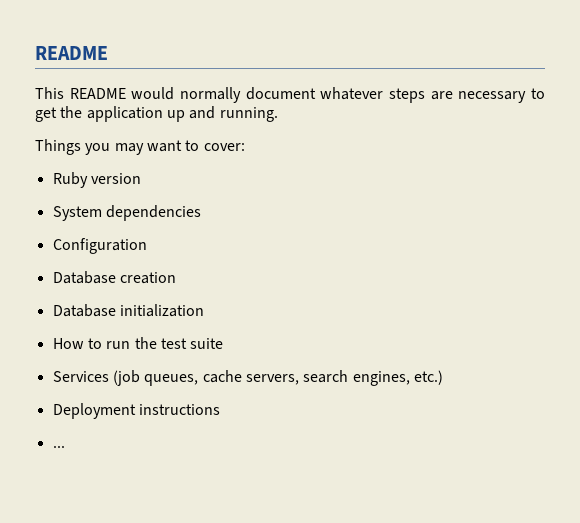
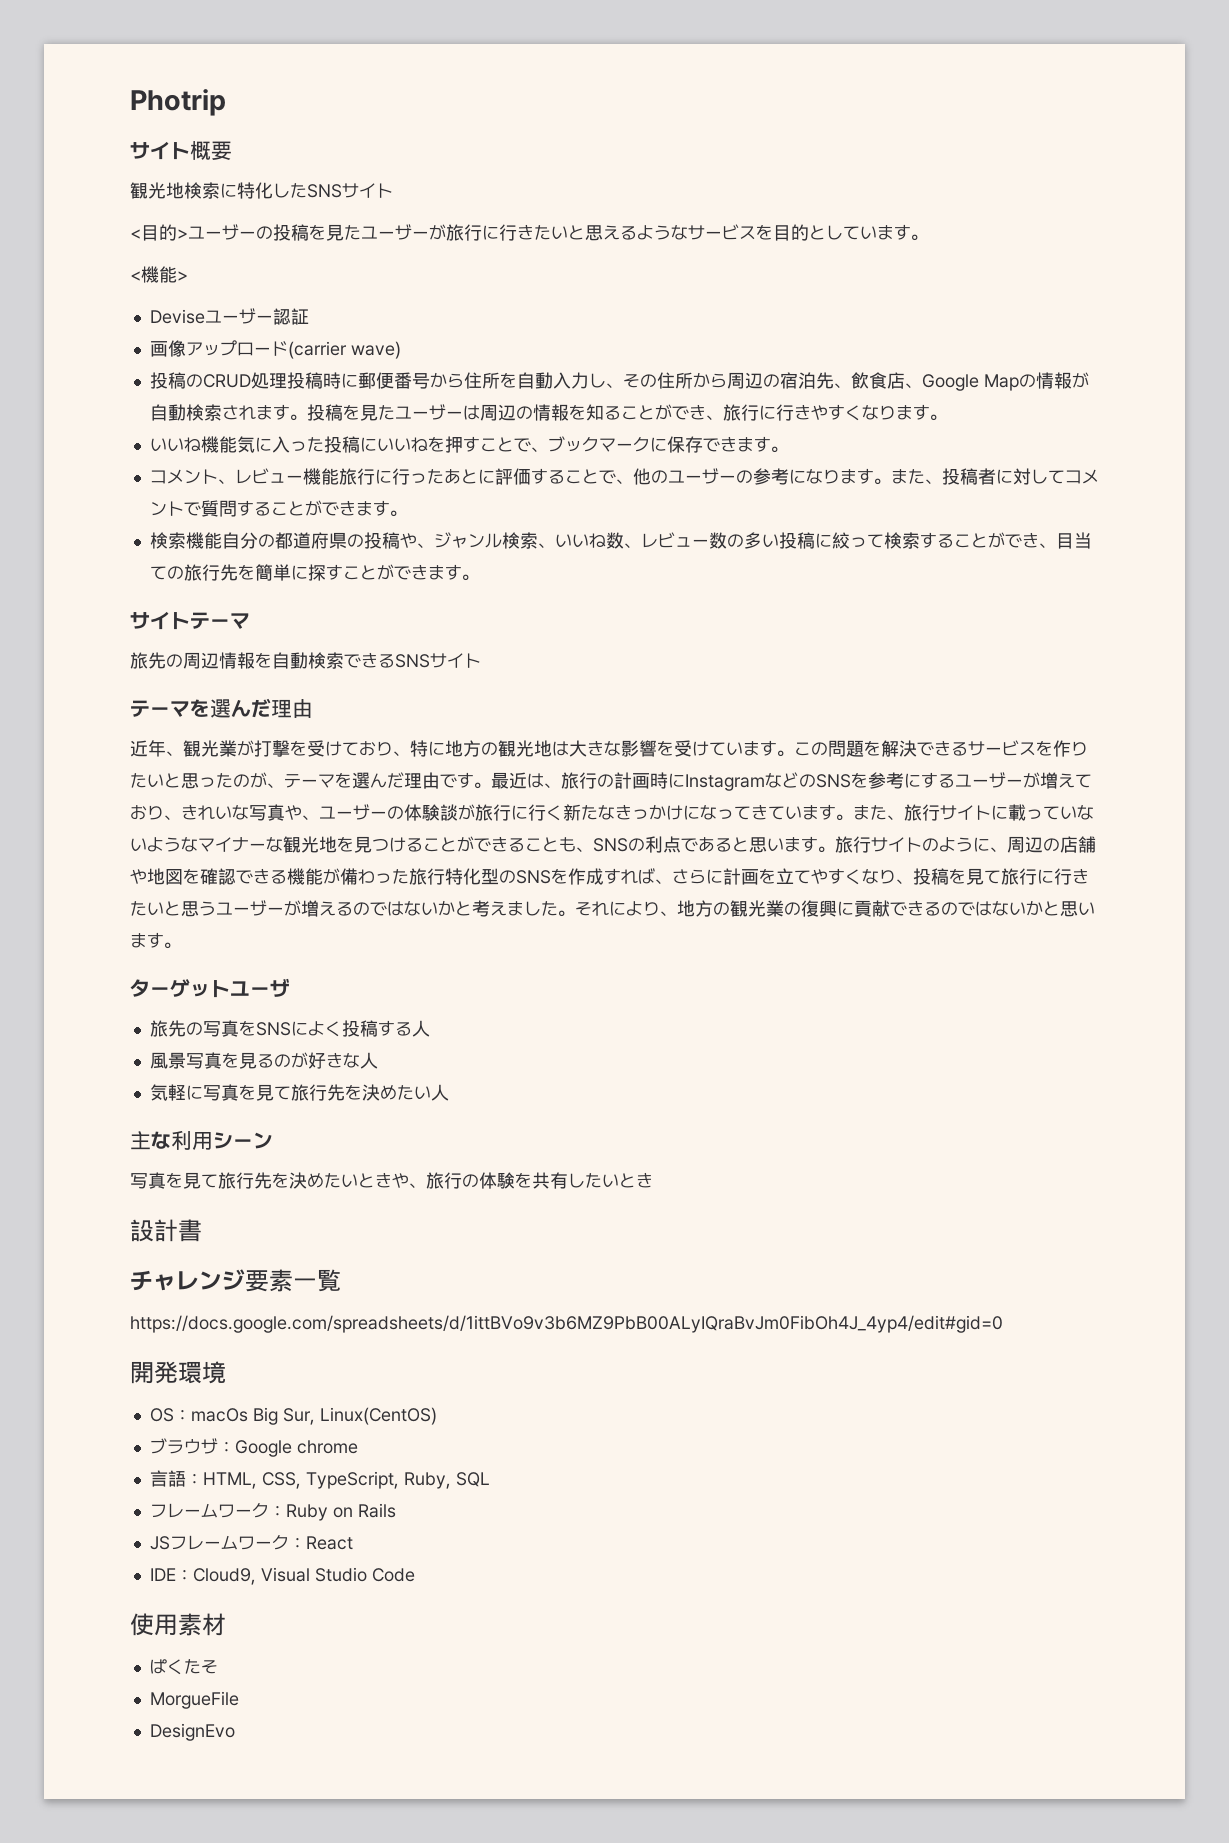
[35,46,108,60] [35,87,545,103] [35,106,278,122] [35,139,245,155] [52,172,141,188] [52,205,201,221] [52,238,147,254] [52,271,176,284] [52,304,204,317] [52,337,224,349] [52,370,443,386] [52,403,220,419] [52,445,65,448] README // This README would normally document whatever steps are necessary to get the application up and running. // Things you may want to cover: // Ruby version // System dependencies // Configuration // Database creation // Database initialization // How to run the test suite // Services (job queues, cache servers, search engines, etc.) // Deployment instructions // ... -> [130,89,226,116] [130,141,232,160] [130,182,393,199] [130,224,928,241] [130,266,188,283] [149,308,309,325] [149,340,401,359] [149,372,1089,391] [149,404,947,421] [149,436,788,453] [149,468,1099,485] [149,500,407,517] [149,532,1092,549] [149,564,479,581] [130,611,250,630] [130,652,481,669] [130,698,313,718] [130,740,1088,757] [130,772,1092,791] [130,804,1094,821] [130,836,1096,853] [130,868,1089,885] [130,900,1095,917] [130,932,181,949] [130,978,290,998] [149,1020,430,1037] [149,1052,378,1069] [149,1084,449,1101] [130,1130,273,1150] [130,1172,653,1189] [130,1219,202,1242] [130,1269,341,1292] [130,1315,1003,1333] [130,1361,226,1384] [149,1407,437,1425] [149,1438,358,1457] [149,1470,490,1489] [149,1503,396,1521] [149,1535,353,1550] [149,1567,415,1585] [130,1613,226,1636] [149,1659,218,1675] [149,1691,239,1709] [149,1723,235,1741] Photrip // サイト概要 // 観光地検索に特化したSNSサイト // <目的>ユーザーの投稿を見たユーザーが旅行に行きたいと思えるようなサービスを目的としています。 // <機能> // Deviseユーザー認証 // 画像アップロード(carrier wave) // 投稿のCRUD処理投稿時に郵便番号から住所を自動入力し、その住所から周辺の宿泊先、飲食店、Google Mapの情報が自動検索されます。投稿を見たユーザーは周辺の情報を知ることができ、旅行に行きやすくなります。 // いいね機能気に入った投稿にいいねを押すことで、ブックマークに保存できます。 // コメント、レビュー機能旅行に行ったあとに評価することで、他のユーザーの参考になります。また、投稿者に対してコメントで質問することができます。 // 検索機能自分の都道府県の投稿や、ジャンル検索、いいね数、レビュー数の多い投稿に絞って検索することができ、目当ての旅行先を簡単に探すことができます。 // サイトテーマ // 旅先の周辺情報を自動検索できるSNSサイト // テーマを選んだ理由 // 近年、観光業が打撃を受けており、特に地方の観光地は大きな影響を受けています。この問題を解決できるサービスを作りたいと思ったのが、テーマを選んだ理由です。最近は、旅行の計画時にInstagramなどのSNSを参考にするユーザーが増えており、きれいな写真や、ユーザーの体験談が旅行に行く新たなきっかけになってきています。また、旅行サイトに載っていないようなマイナーな観光地を見つけることができることも、SNSの利点であると思います。旅行サイトのように、周辺の店舗や地図を確認できる機能が備わった旅行特化型のSNSを作成すれば、さらに計画を立てやすくなり、投稿を見て旅行に行きたいと思うユーザーが増えるのではないかと考えました。それにより、地方の観光業の復興に貢献できるのではないかと思います。 // ターゲットユーザ // 旅先の写真をSNSによく投稿する人 // 風景写真を見るのが好きな人 // 気軽に写真を見て旅行先を決めたい人 // 主な利用シーン // 写真を見て旅行先を決めたいときや、旅行の体験を共有したいとき // 設計書 // チャレンジ要素一覧 // https://docs.google.com/spreadsheets/d/1ittBVo9v3b6MZ9PbB00ALyIQraBvJm0FibOh4J_4yp4/edit#gid=0 // 開発環境 // OS：macOs Big Sur, Linux(CentOS) // ブラウザ：Google chrome // 言語：HTML, CSS, TypeScript, Ruby, SQL // フレームワーク：Ruby on Rails // JSフレームワーク：React // IDE：Cloud9, Visual Studio Code // 使用素材 // ぱくたそ // MorgueFile // DesignEvo

